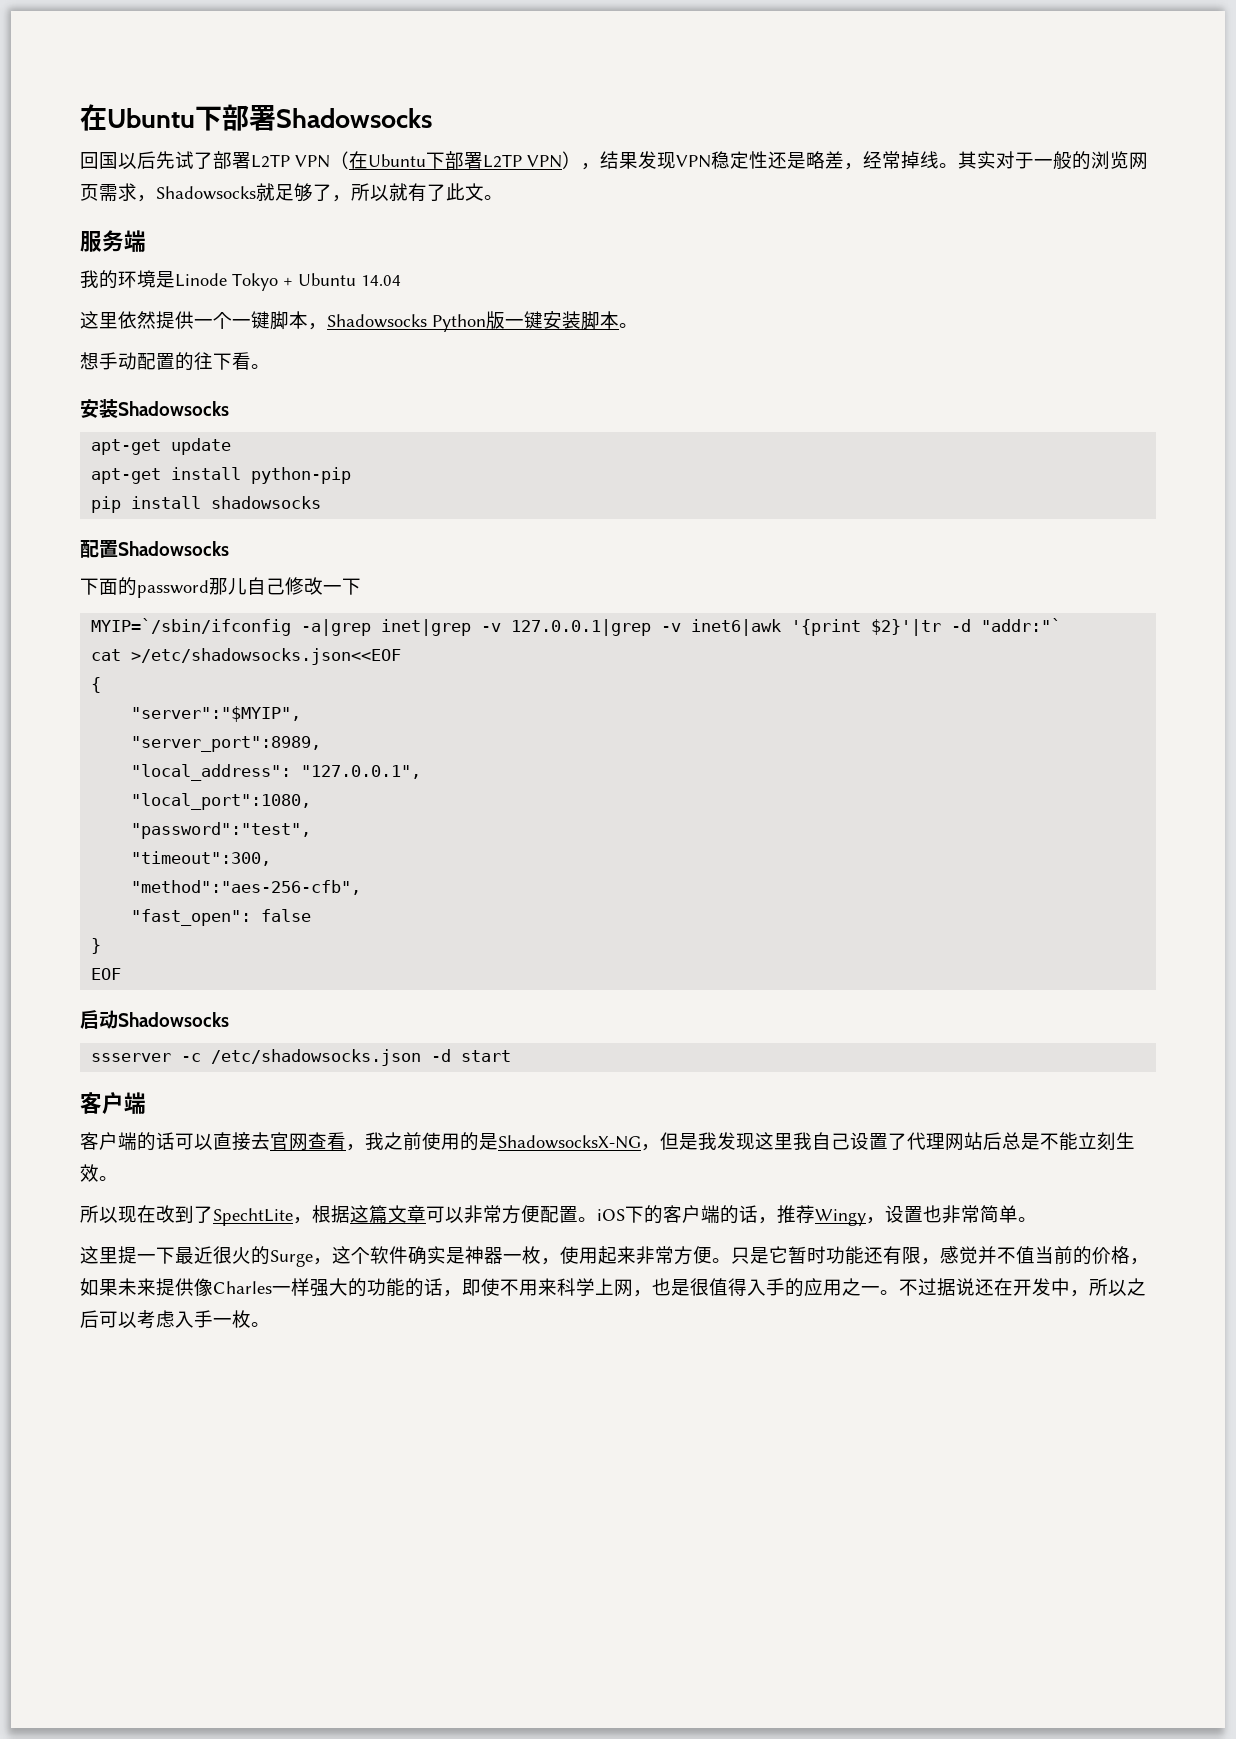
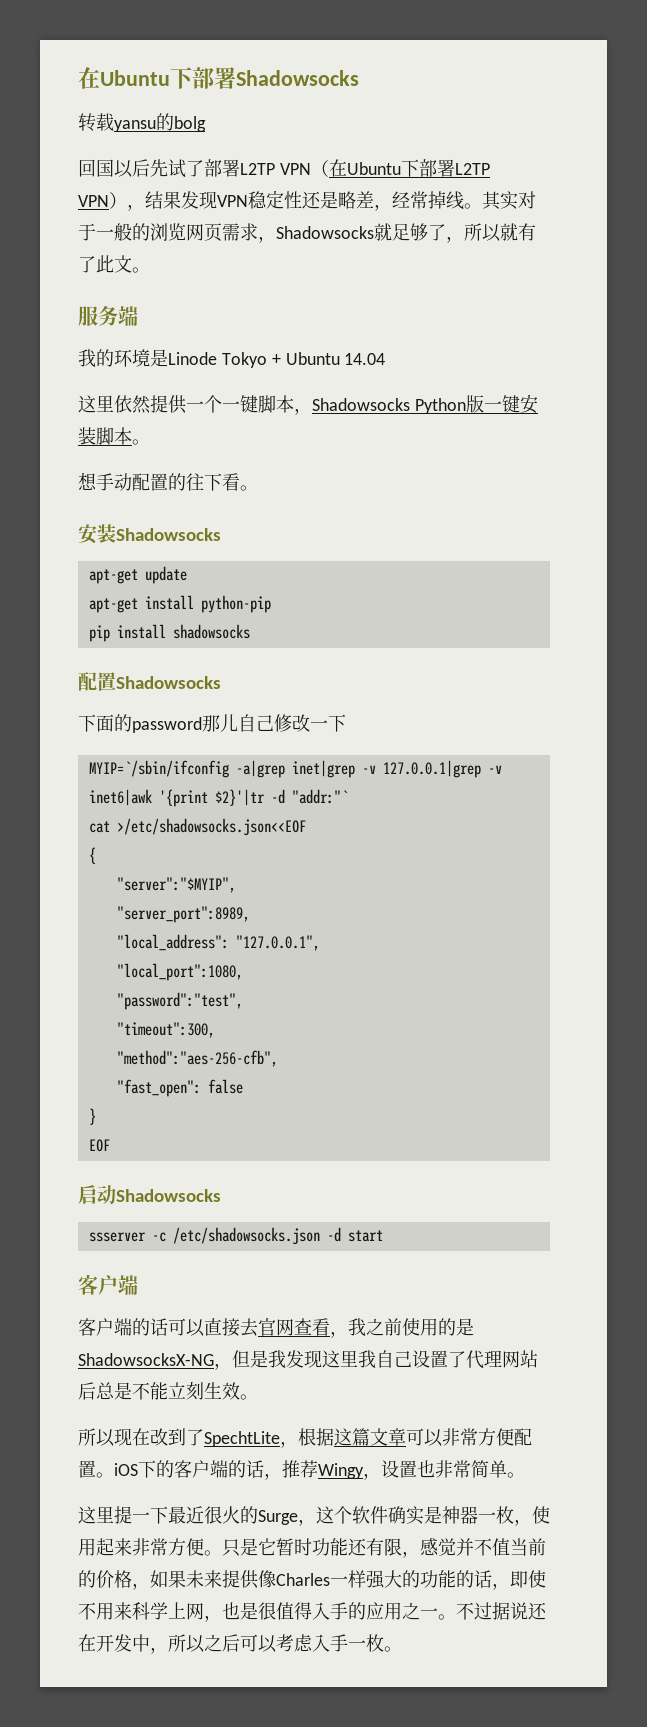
(432, 118) none -> [78,113,206,132] // 转载yansu的bolg

